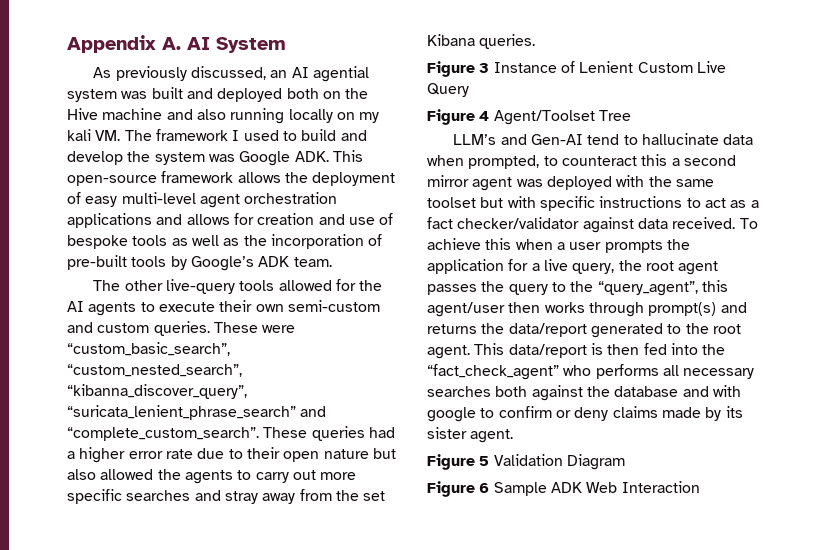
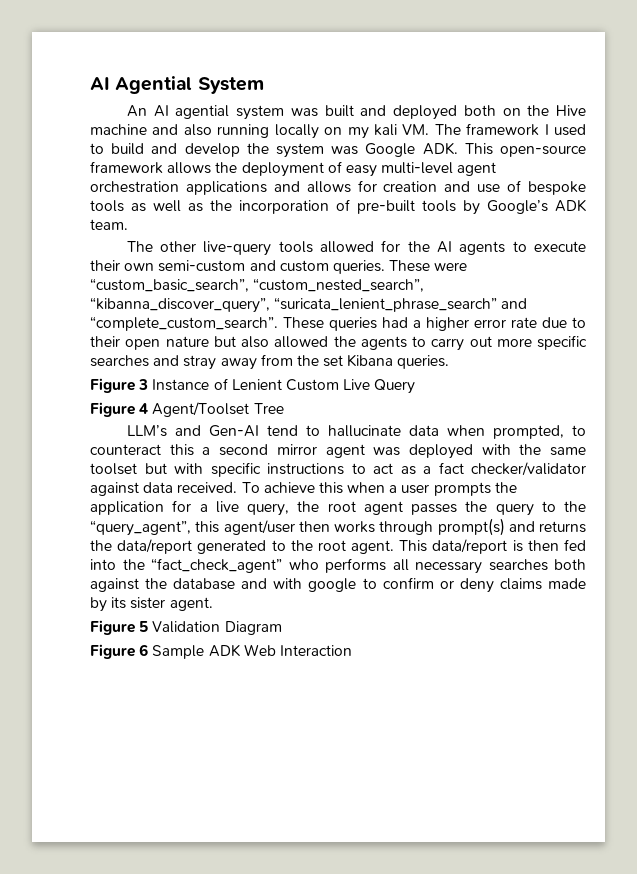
[67,35,286,53] [93,66,288,81] Appendix A. AI System // As previously discussed, an -> [90,76,264,94] [126,105,147,117] AI Agential System // An

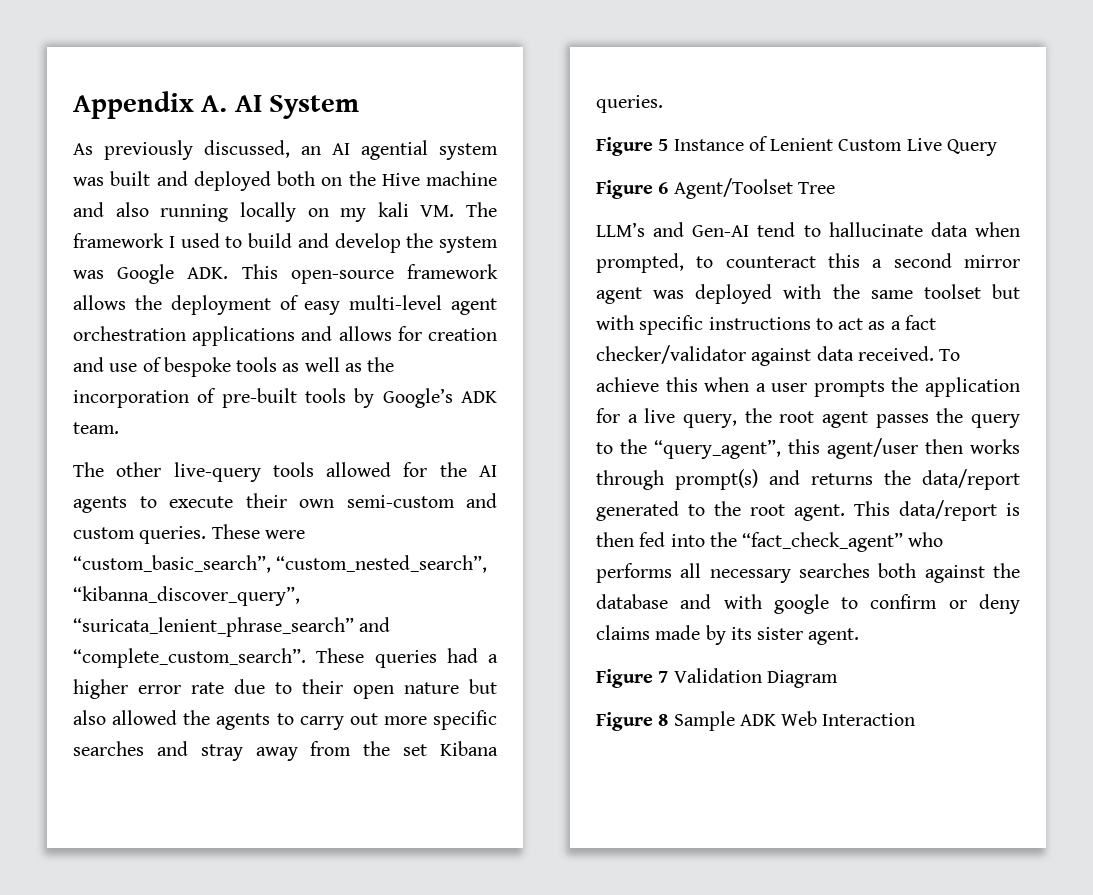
[90,76,264,94] [126,105,147,117] AI Agential System // An -> [73,91,360,119] [73,140,321,160] Appendix A. AI System // As previously discussed, an
[138,379,149,390] 3 -> [658,139,669,151] 5
[139,403,149,414] 4 -> [658,182,669,194] 6
[139,621,149,632] 5 -> [658,671,669,683] 7
[139,644,149,656] 6 -> [658,714,669,726] 8

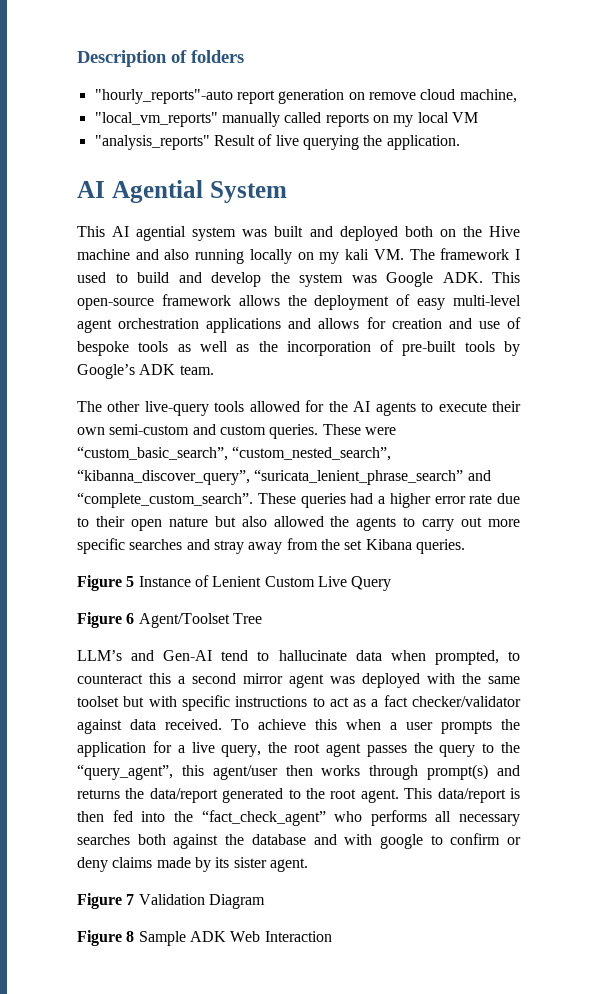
[73,91,360,119] [73,140,321,160] Appendix A. AI System // As previously discussed, an -> [77,50,244,67] [94,89,517,104] [94,112,478,127] [94,134,460,150] [77,180,287,203] [77,226,105,237] Description of folders // "hourly_reports"-auto report generation on remove cloud machine, // "local_vm_reports" manually called reports on my local VM // "analysis_reports" Result of live querying the application. // AI Agential System // This

